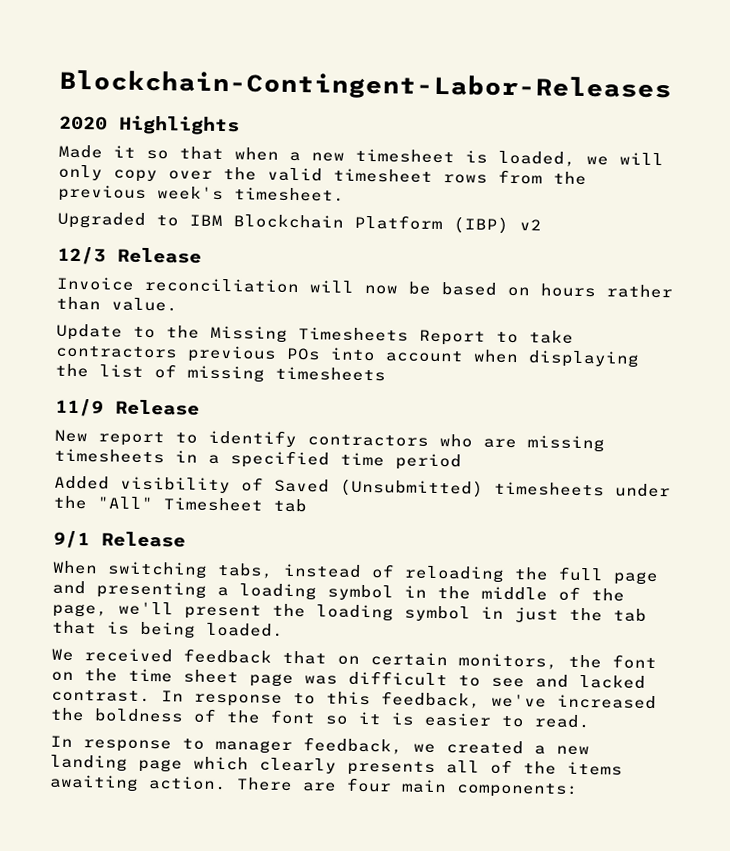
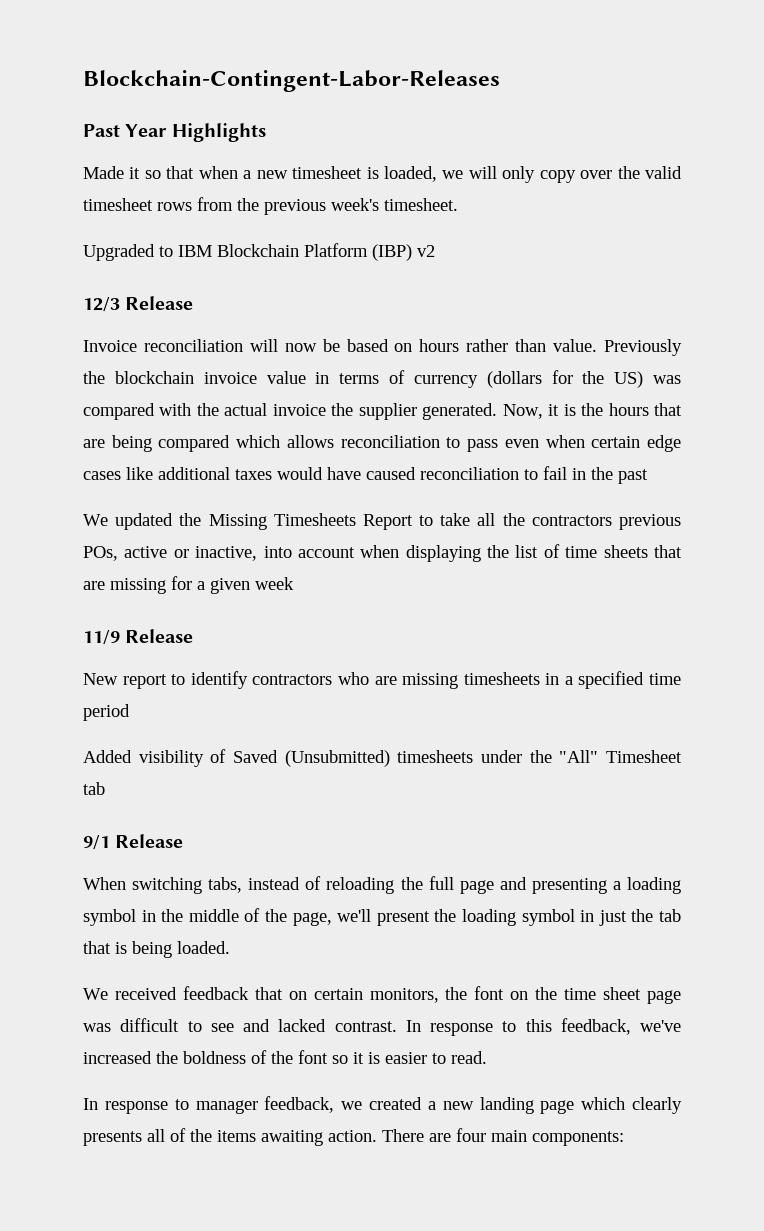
[59,115,108,131] 2020 -> [83,124,168,137] Past Year
[56,323,156,341] // Update to -> [604,339,683,356] [83,370,681,388] [83,403,682,420] [83,435,682,452] [83,466,648,484] [83,513,174,530] Previously the blockchain invoice value in terms of currency (dollars for the US) was compared with the actual invoice the supplier generated. Now, it is the hours that are being compared which allows reconciliation to pass even when certain edge cases like additional taxes would have caused reconciliation to fail in the past // We updated
[55,345,321,363] contractors previous POs -> [477,513,681,530] [83,546,258,561] all the contractors previous POs, active or inactive,
[187,365,386,383] missing timesheets -> [565,545,682,558] [83,576,294,594] time sheets that are missing for a given week

